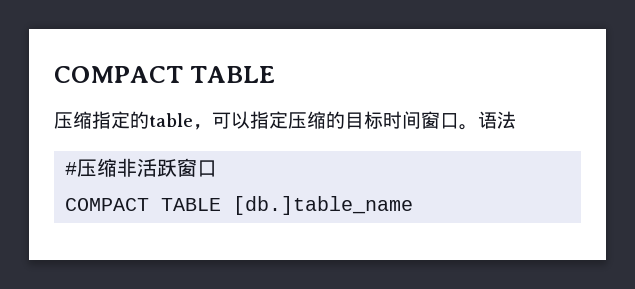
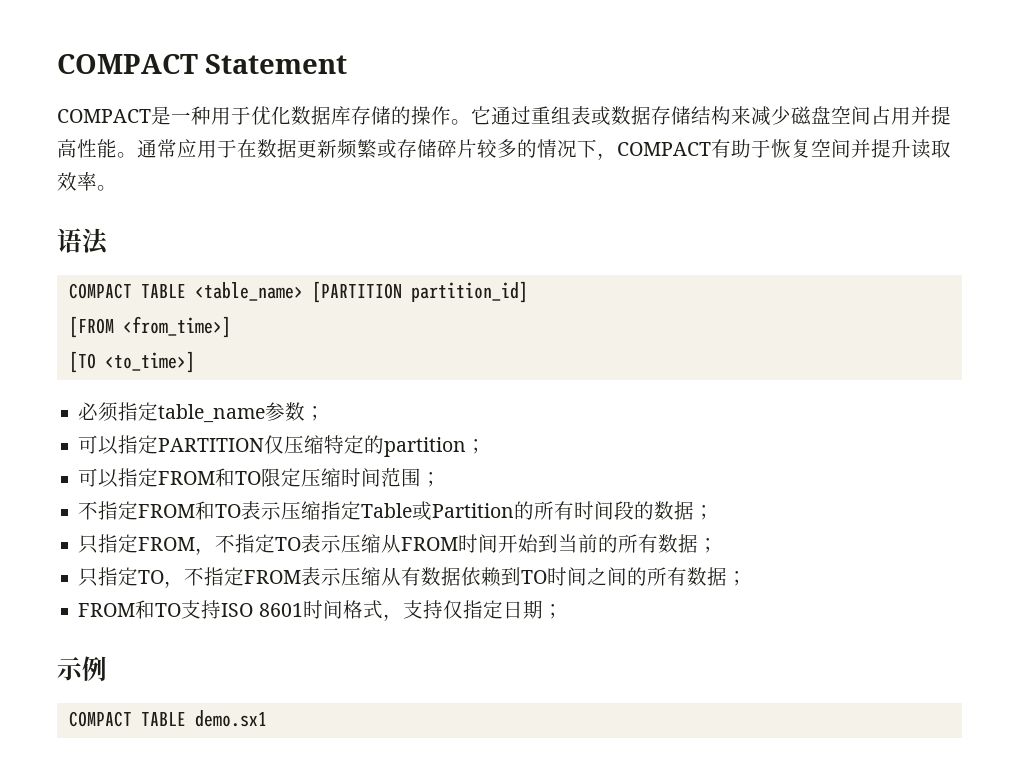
[54,66,275,83] [54,111,516,130] [65,158,218,177] [65,196,414,215] COMPACT TABLE // 压缩指定的table，可以指定压缩的目标时间窗口。语法 // #压缩非活跃窗口 // COMPACT TABLE [db.]table_name -> [57,54,348,74] [57,106,951,126] [57,139,951,160] [57,172,117,191] [57,228,109,255] [68,281,528,303] [68,316,231,338] [68,351,195,373] [78,402,326,423] [78,435,487,457] [78,468,442,488] [78,501,715,521] [78,534,719,555] [78,567,748,588] [78,600,563,621] [57,656,107,681] [68,710,267,727] COMPACT Statement // COMPACT是一种用于优化数据库存储的操作。它通过重组表或数据存储结构来减少磁盘空间占用并提高性能。通常应用于在数据更新频繁或存储碎片较多的情况下，COMPACT有助于恢复空间并提升读取效率。 // 语法 // COMPACT TABLE <table_name> [PARTITION partition_id] // [FROM <from_time>] // [TO <to_time>] // 必须指定table_name参数； // 可以指定PARTITION仅压缩特定的partition； // 可以指定FROM和TO限定压缩时间范围； // 不指定FROM和TO表示压缩指定Table或Partition的所有时间段的数据； // 只指定FROM，不指定TO表示压缩从FROM时间开始到当前的所有数据； // 只指定TO，不指定FROM表示压缩从有数据依赖到TO时间之间的所有数据； // FROM和TO支持ISO 8601时间格式，支持仅指定日期； // 示例 // COMPACT TABLE demo.sx1

